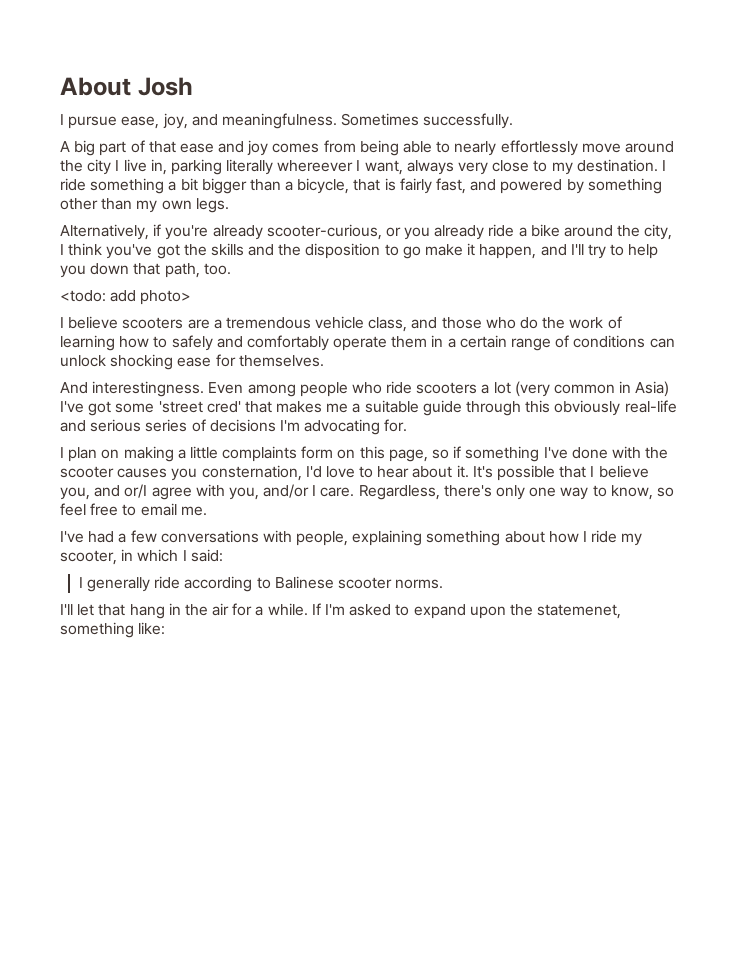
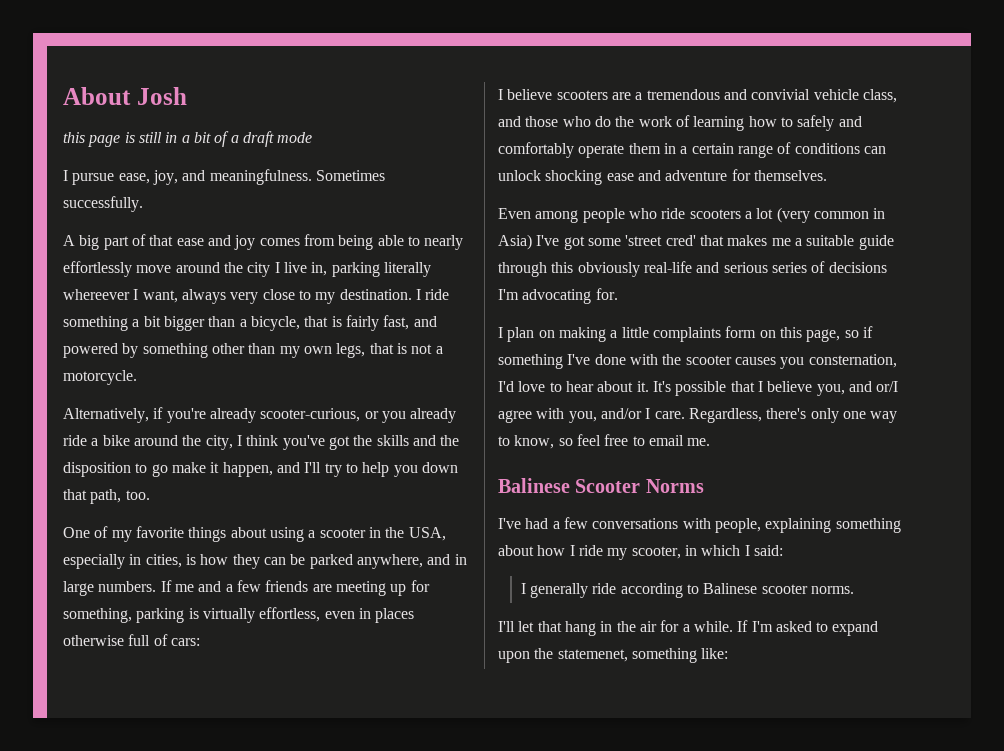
(193, 86) none -> [63,131,313,147] // this page is still in a bit of a draft mode
[195,198,229,213] legs. -> [336,343,443,358] [63,370,137,385] legs, that is not a motorcycle.
[60,290,192,305] <todo: add photo> -> [63,526,446,542] [63,554,467,569] [63,580,430,596] [63,607,415,623] [63,634,200,646] One of my favorite things about using a scooter in the USA, especially in cities, is how they can be parked anywhere, and in large numbers. If me and a few friends are meeting up for something, parking is virtually effortless, even in places otherwise full of cars:
(311, 323) none -> [723,89,811,100] and convivial
(212, 362) none -> [637,170,728,181] and adventure
[60,381,205,397] And interestingness. -> (827, 175) none
(207, 511) none -> [498,478,704,493] // Balinese Scooter Norms

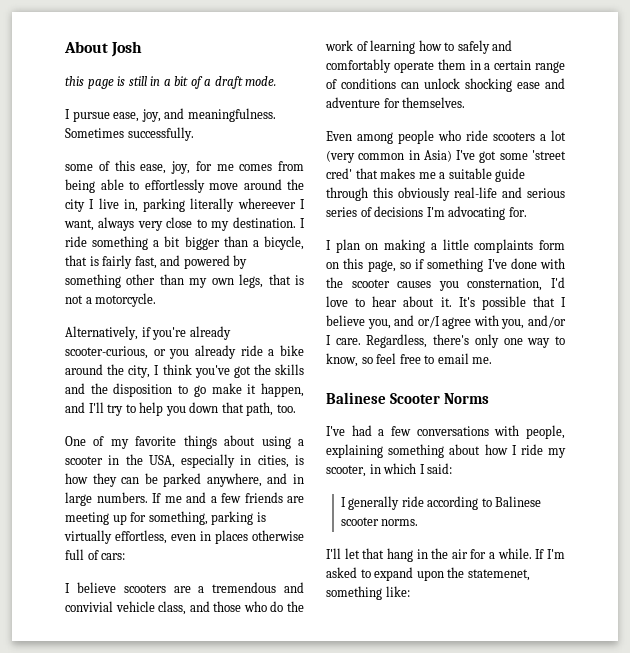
[277,132,313,143] mode -> [245,76,277,86] mode.
[63,234,256,250] A big part of that ease and joy -> [65,160,234,174] some of this ease, joy, for me
[424,235,464,250] nearly -> (139, 185) none

